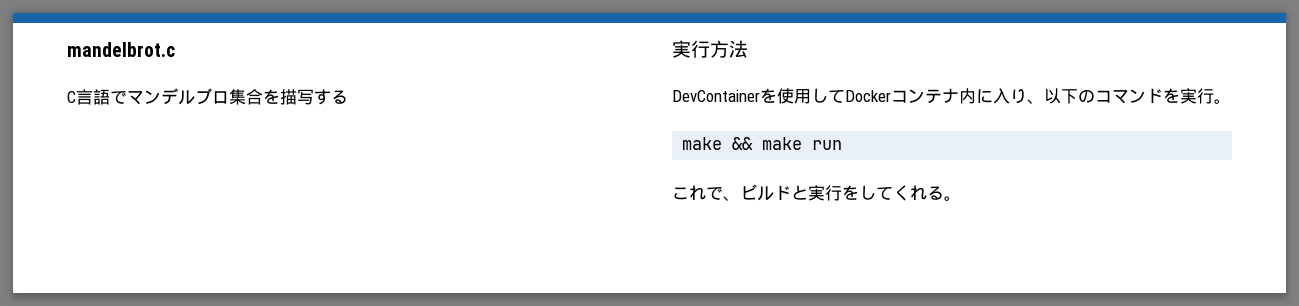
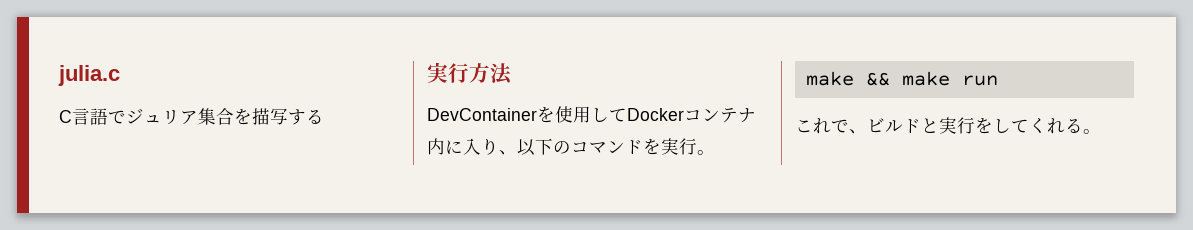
[67,42,175,57] mandelbrot.c -> [58,65,120,86] julia.c
[127,88,229,105] マンデルブロ -> [126,108,198,125] ジュリア

